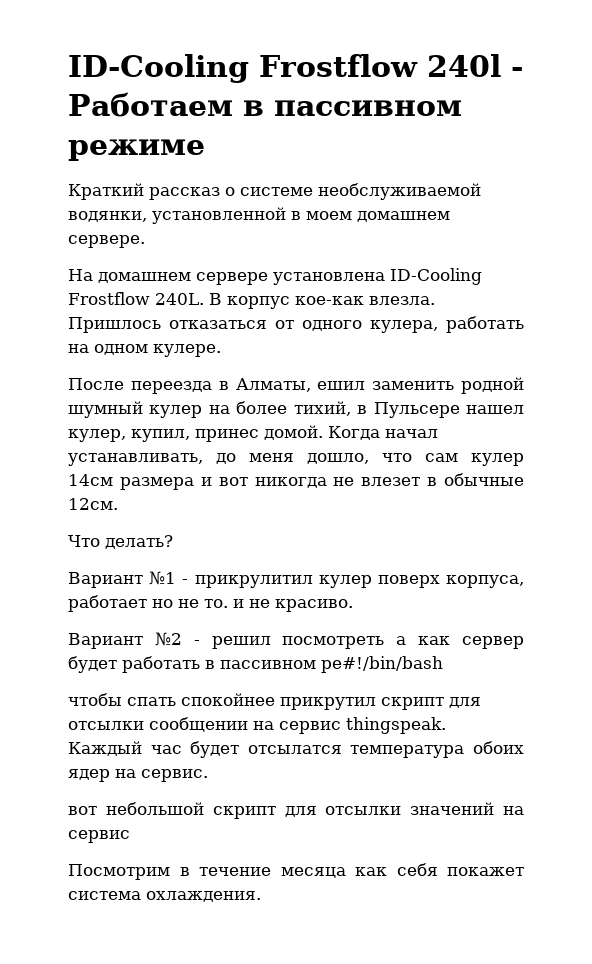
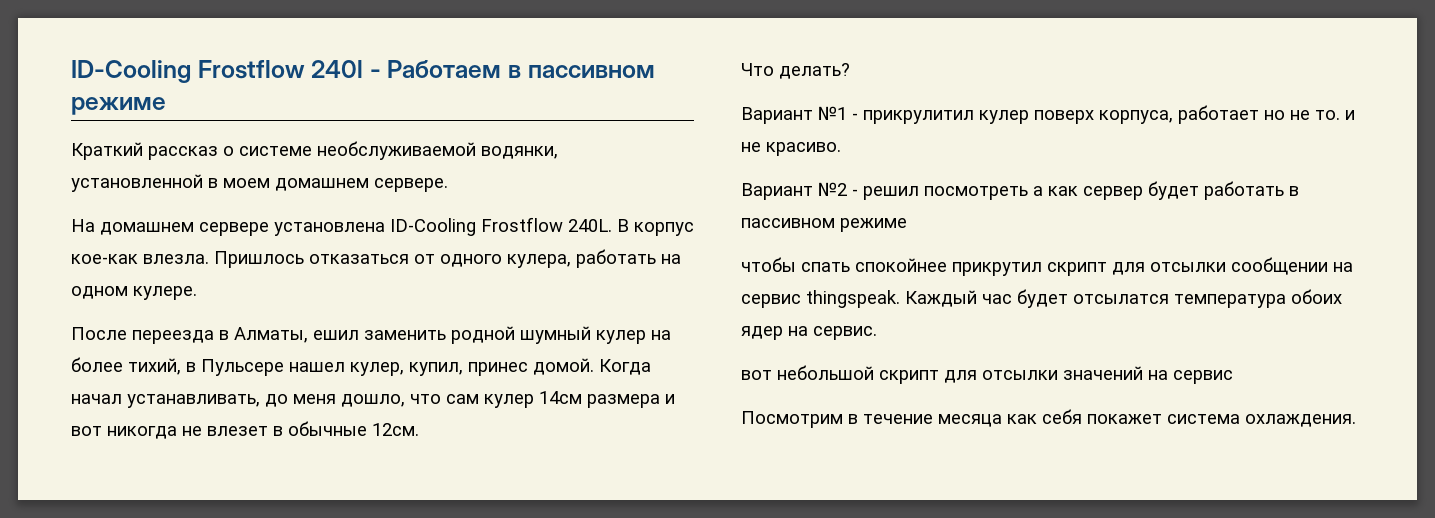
[321,656,443,673] ре#!/bin/bash -> [840,218,907,232] режиме

